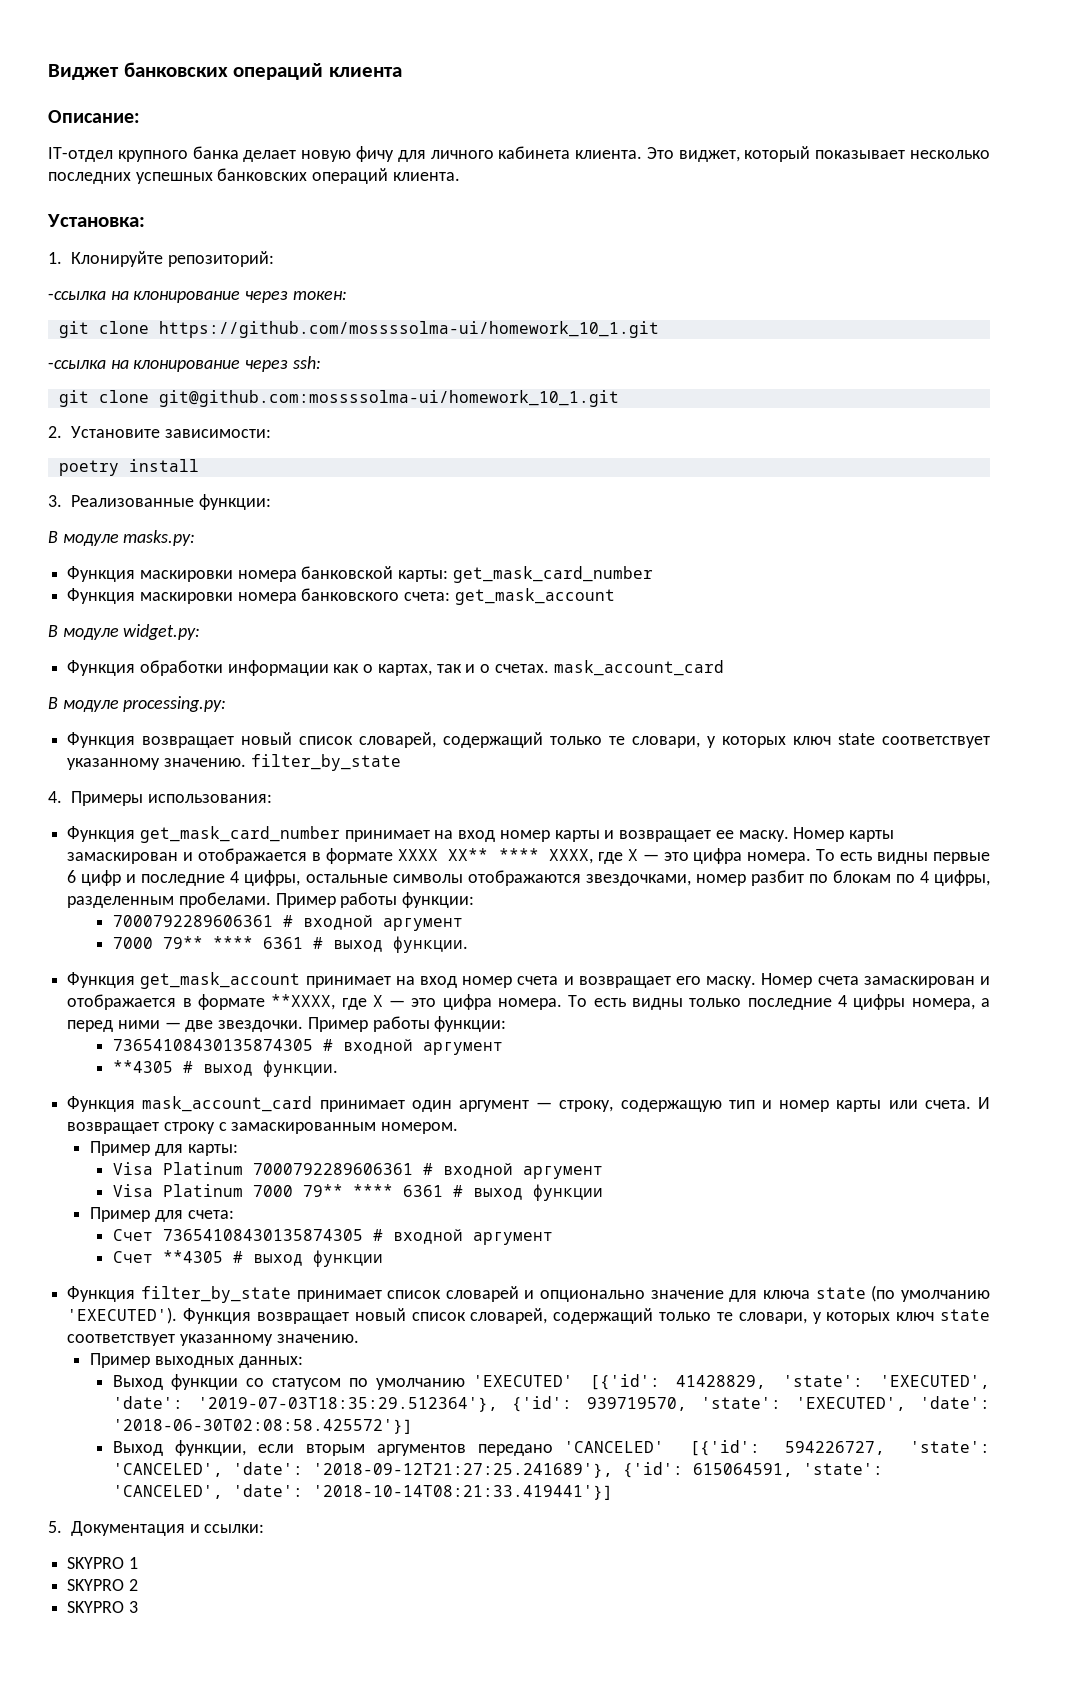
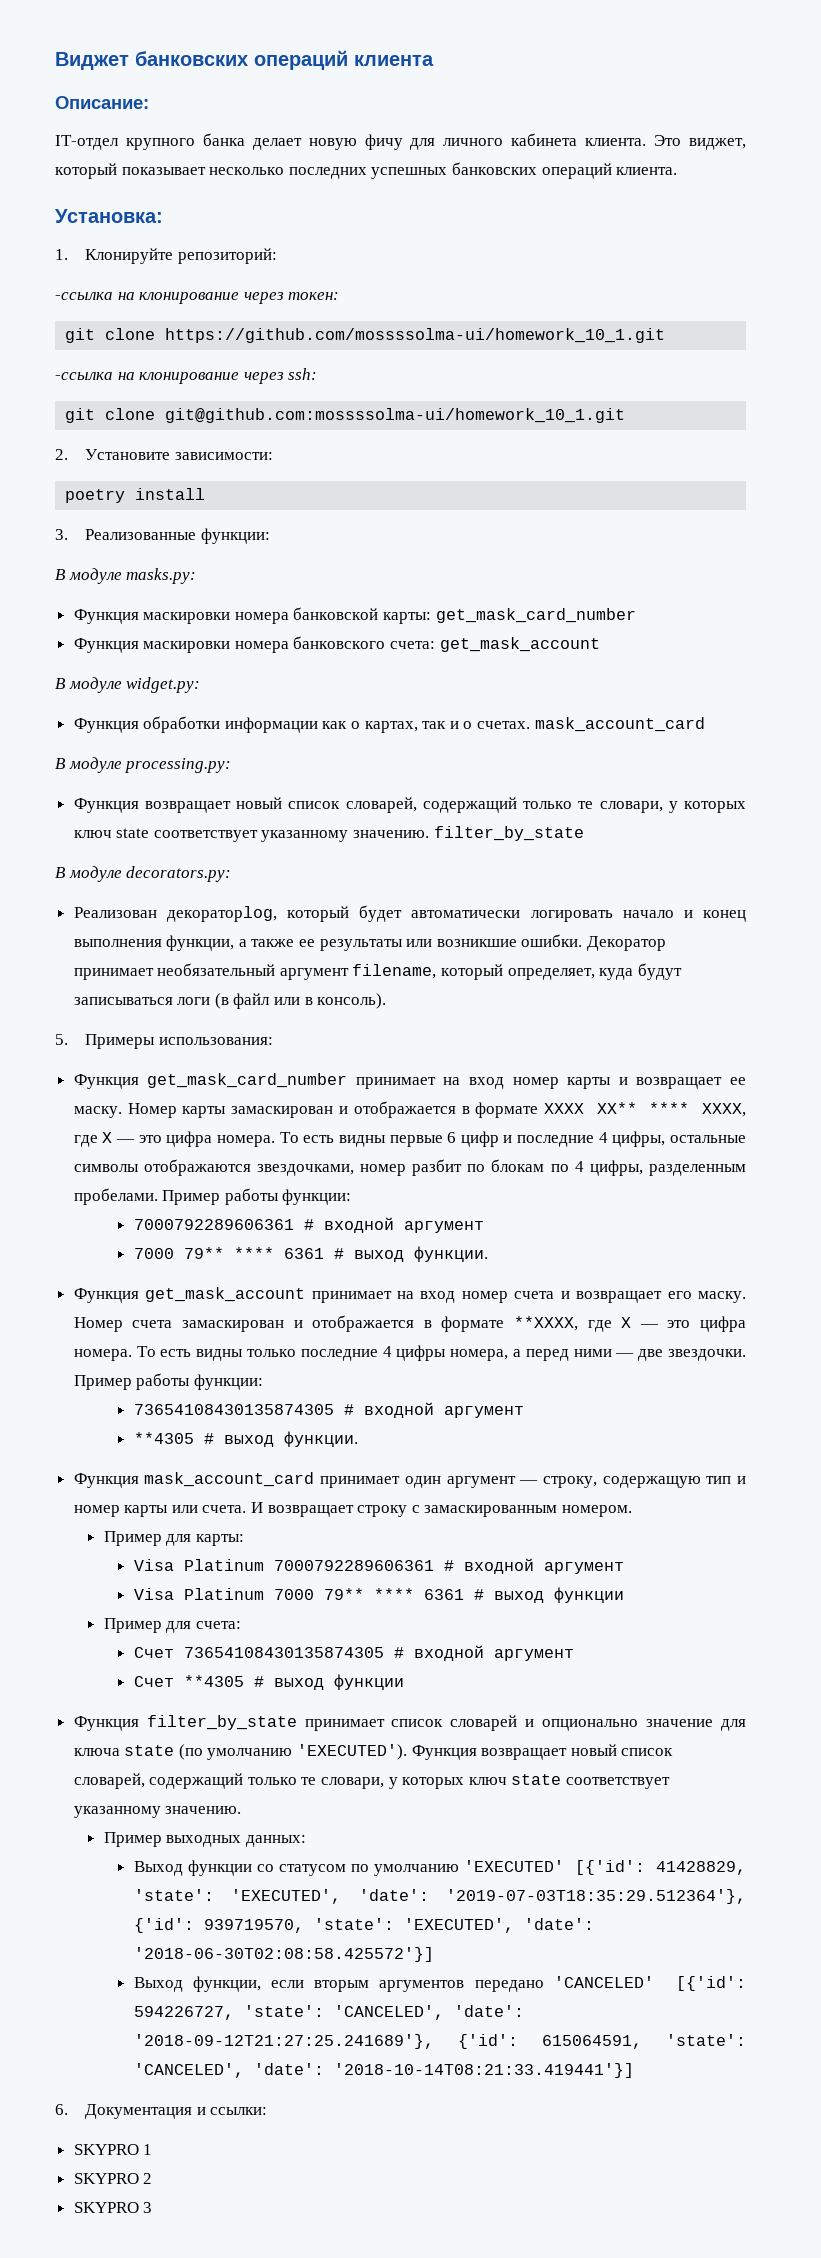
[48,791,62,803] 4. -> [55,866,232,882] [73,905,746,922] [73,934,667,951] [73,963,682,980] [73,993,387,1009] [55,1034,68,1045] В модуле decorators.py: // Реализован декораторlog, который будет автоматически логировать начало и конец выполнения функции, а также ее результаты или возникшие ошибки. Декоратор принимает необязательный аргумент filename, который определяет, куда будут записываться логи (в файл или в консоль). // 5.
[48,1521,62,1533] 5. -> [55,2104,68,2115] 6.

